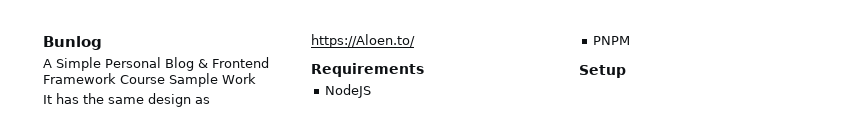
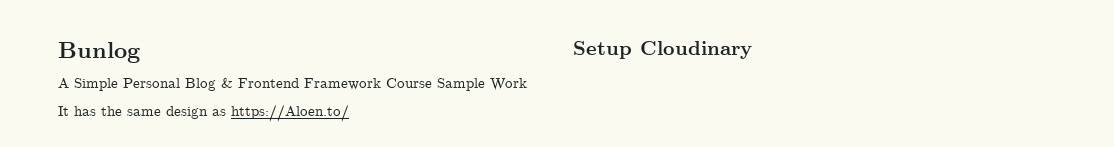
[311,63,424,77] [324,84,371,98] [592,36,630,45] // Requirements // NodeJS // PNPM -> (349, 113) none
(626, 71) none -> [640,41,752,59] Cloudinary

